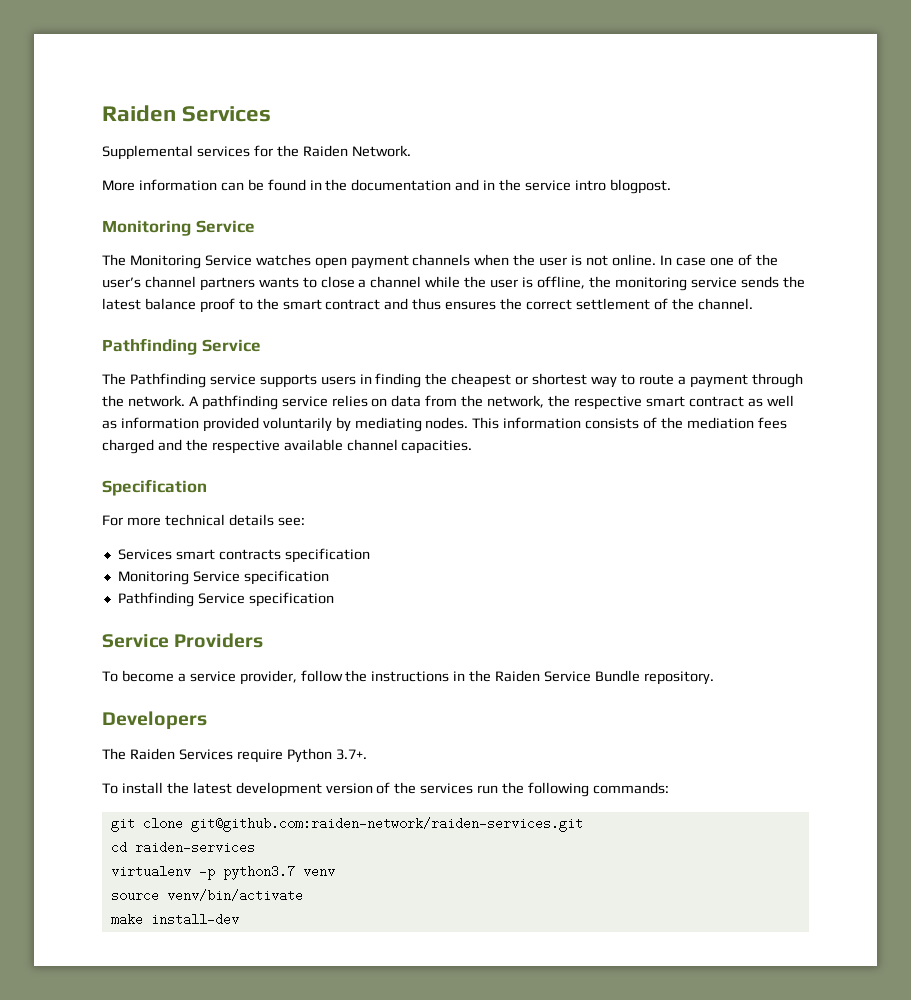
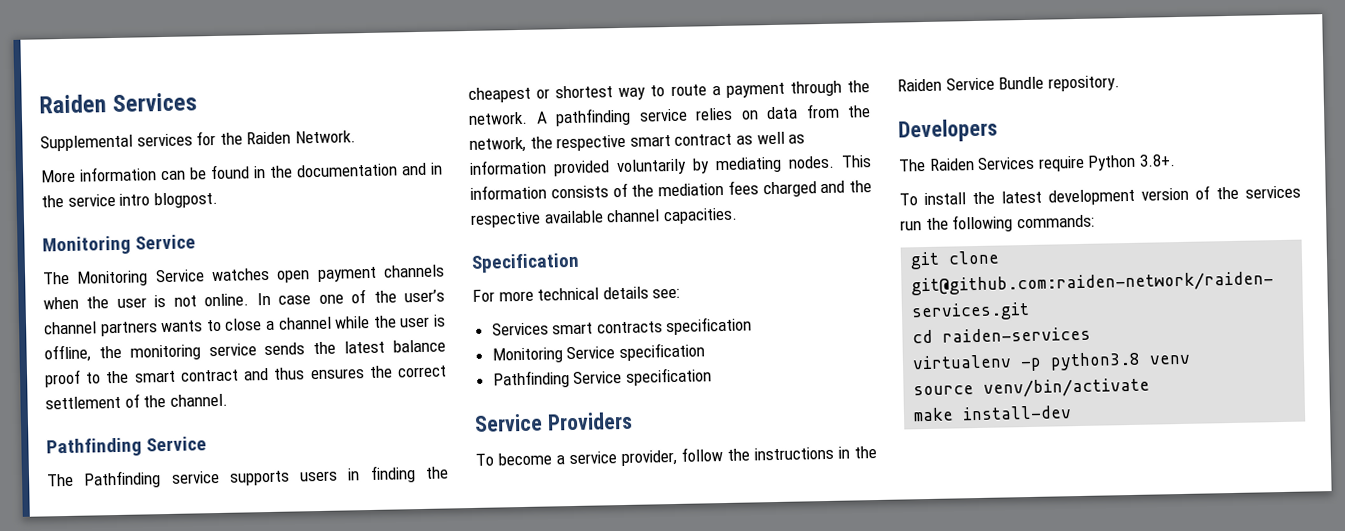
[335,749,367,760] 3.7+. -> [1138,154,1176,167] 3.8+.
[222,865,295,880] python3.7 -> [1050,351,1142,371] python3.8

